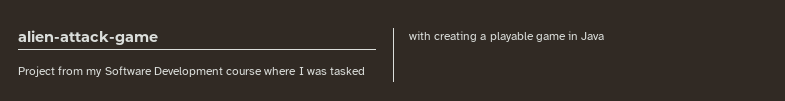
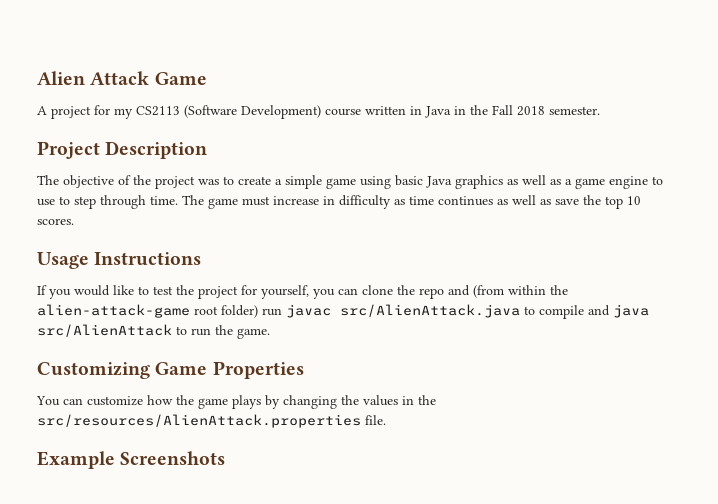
[18,30,158,45] [18,66,366,77] [409,31,605,42] alien-attack-game // Project from my Software Development course where I was tasked with creating a playable game in Java -> [37,71,207,85] [37,105,600,119] [37,141,208,159] [37,175,663,189] [37,195,641,209] [37,218,74,225] [37,252,202,269] [37,285,568,299] [37,304,649,319] [37,324,270,339] [37,361,304,379] [36,395,436,409] [37,414,386,428] [37,451,226,469] Alien Attack Game // A project for my CS2113 (Software Development) course written in Java in the Fall 2018 semester. // Project Description // The objective of the project was to create a simple game using basic Java graphics as well as a game engine to use to step through time. The game must increase in difficulty as time continues as well as save the top 10 scores. // Usage Instructions // If you would like to test the project for yourself, you can clone the repo and (from within the alien-attack-game root folder) run javac src/AlienAttack.java to compile and java src/AlienAttack to run the game. // Customizing Game Properties // You can customize how the game plays by changing the values in the src/resources/AlienAttack.properties file. // Example Screenshots

